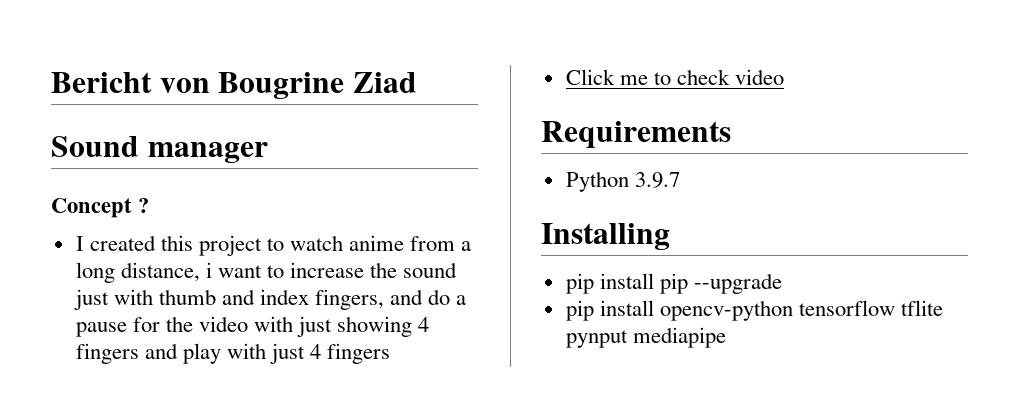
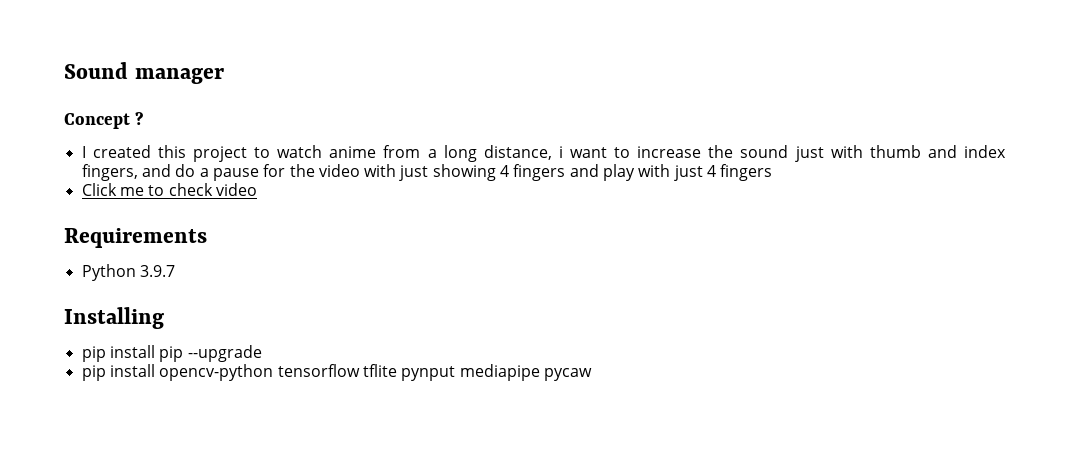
[51,72,417,100] Bericht von Bougrine Ziad // -> (64, 70) none
(726, 337) none -> [543,368,592,381] pycaw

